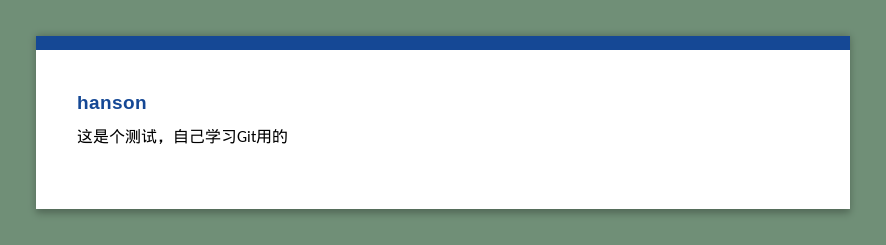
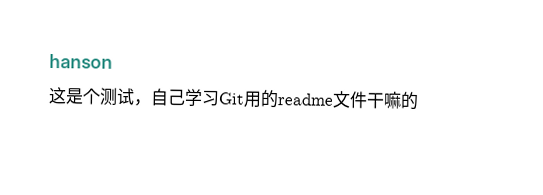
(288, 136) none -> [277,90,419,110] readme文件干嘛的

